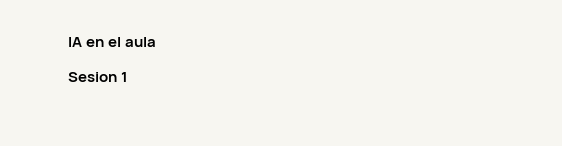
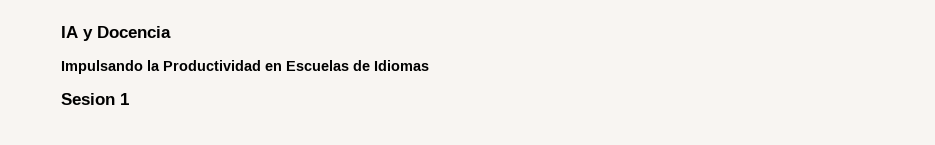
[86,37,157,47] en el aula -> [83,26,171,41] [61,60,429,74] y Docencia // Impulsando la Productividad en Escuelas de Idiomas

